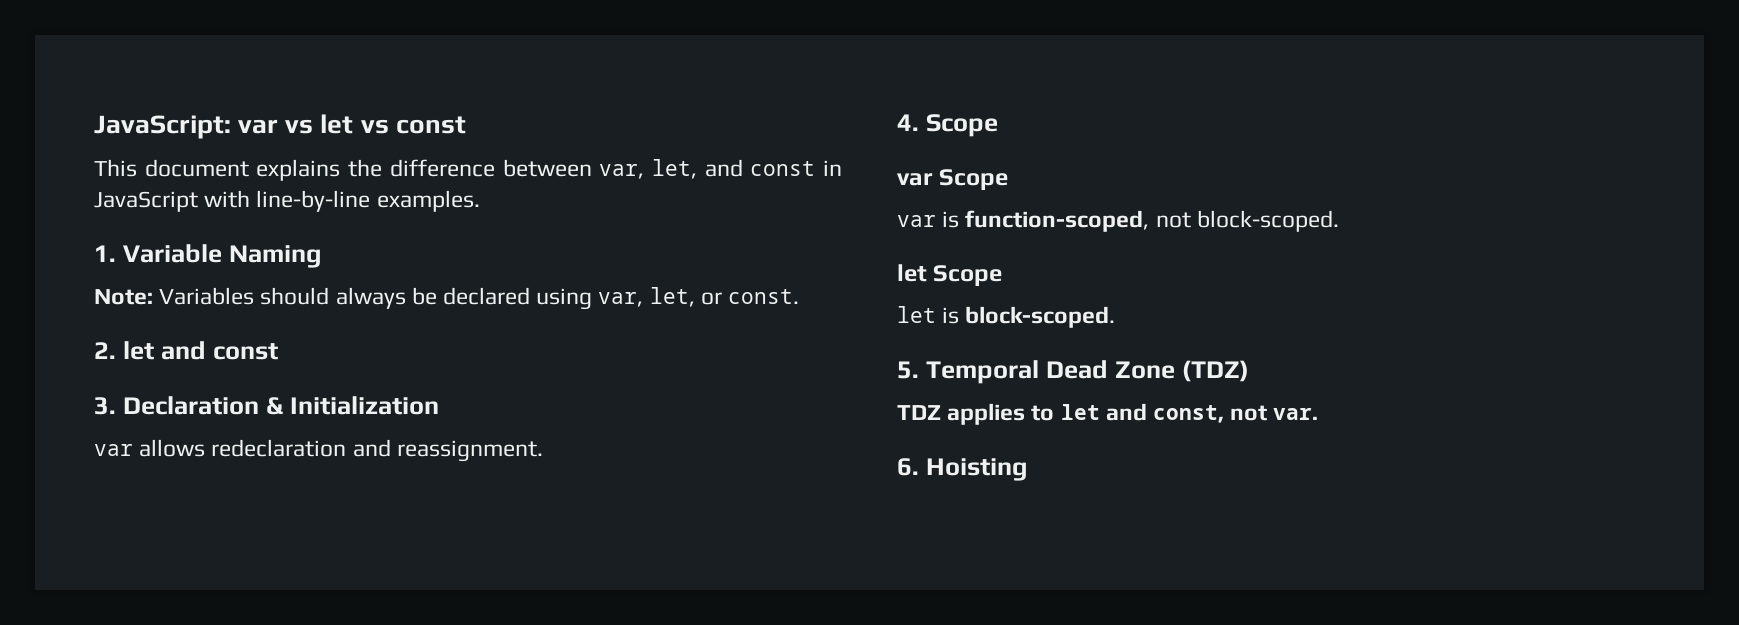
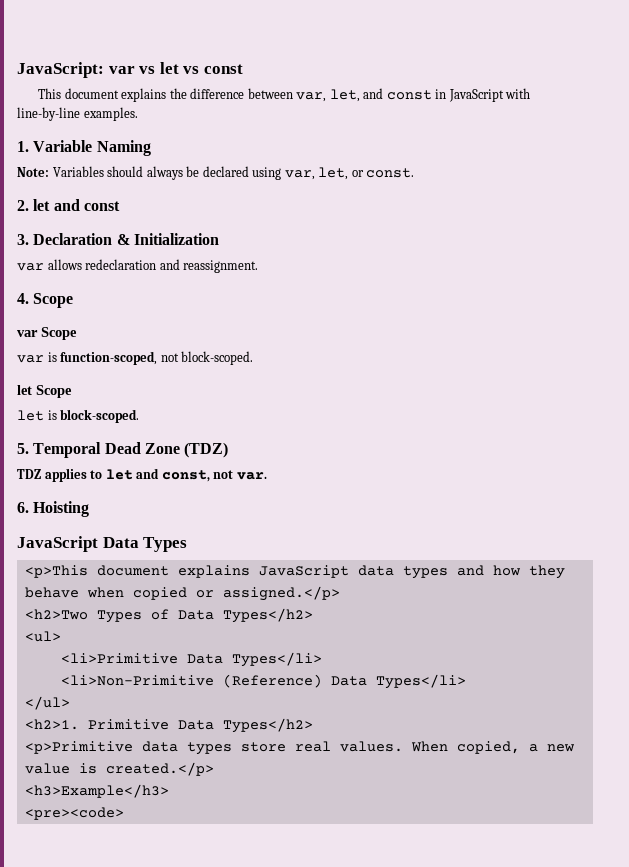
(1028, 469) none -> [17,536,188,552] [24,565,565,579] [24,586,340,601] [24,608,313,623] [24,631,61,642] [60,652,322,667] [60,674,466,689] [24,696,70,710] [24,718,313,733] [24,741,575,755] [24,762,214,776] [24,784,169,798] [24,807,124,820] // JavaScript Data Types // <p>This document explains JavaScript data types and how they behave when copied or assigned.</p> // <h2>Two Types of Data Types</h2> // <ul> // <li>Primitive Data Types</li> // <li>Non-Primitive (Reference) Data Types</li> // </ul> // <h2>1. Primitive Data Types</h2> // <p>Primitive data types store real values. When copied, a new value is created.</p> // <h3>Example</h3> // <pre><code>

